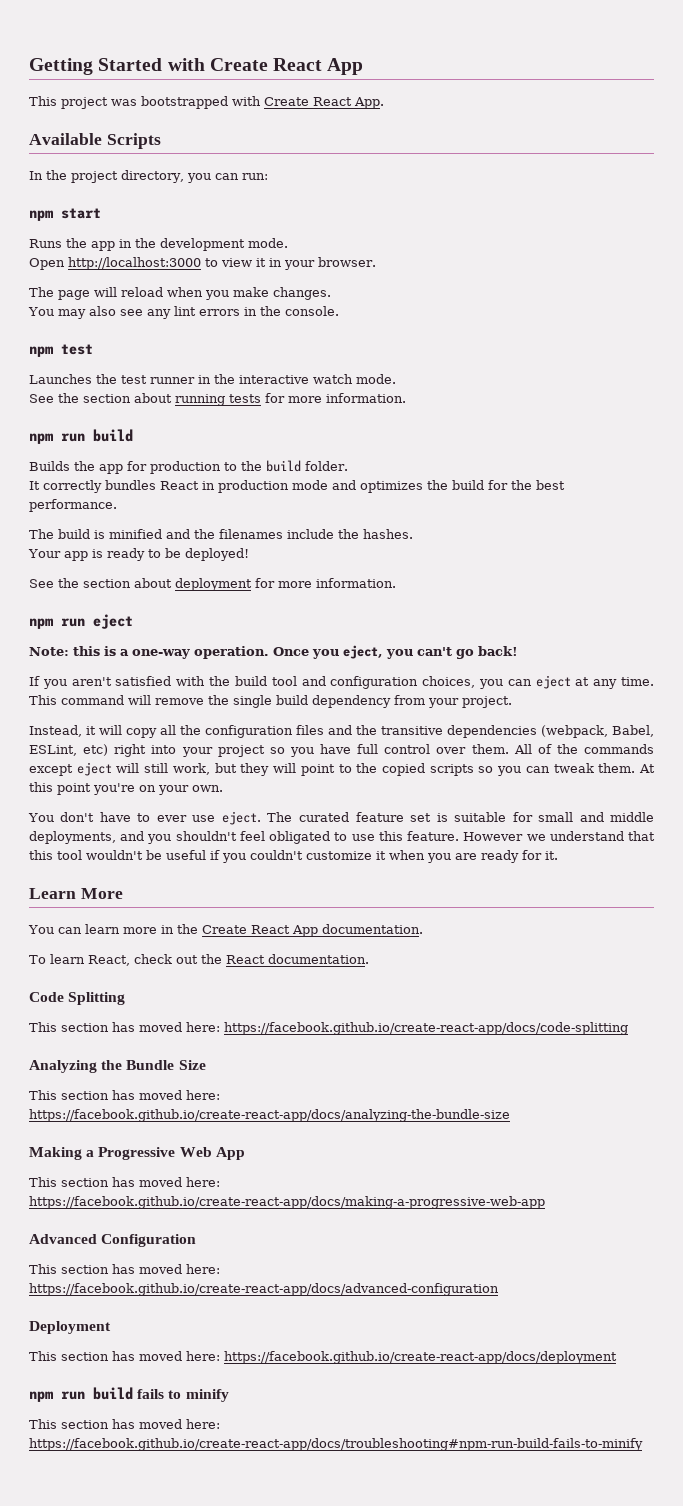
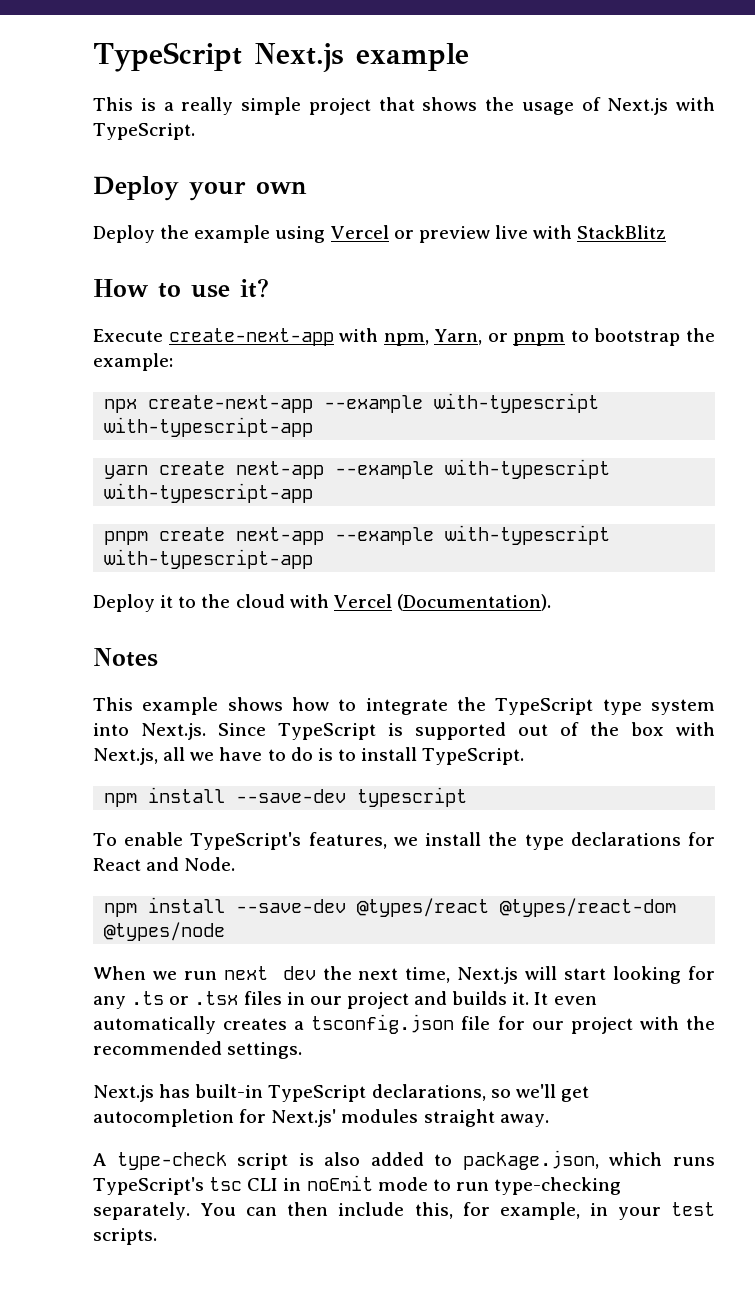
[29,58,364,75] [29,96,384,109] [29,133,161,149] [29,170,268,183] [29,208,101,221] [29,238,288,251] [29,257,376,270] [29,287,331,300] [28,306,339,319] [29,344,93,357] [29,374,396,384] [29,393,406,406] [29,429,133,444] [29,460,348,474] [29,480,565,493] [29,499,117,512] [29,529,413,539] [28,548,249,561] [29,578,396,591] [29,614,133,629] [29,645,518,659] [29,675,654,689] [29,695,512,708] [29,725,654,738] [29,744,654,757] [29,762,655,776] [29,782,223,795] [28,811,654,825] [29,831,655,844] [29,850,558,863] [29,888,123,899] [28,924,423,937] [29,954,369,966] [29,992,126,1005] [29,1022,628,1035] [29,1060,206,1073] [29,1090,220,1100] [29,1109,510,1122] [29,1147,245,1160] [29,1177,220,1187] [29,1196,545,1209] [29,1234,197,1247] [29,1264,220,1274] [29,1283,499,1296] [29,1321,111,1334] [29,1351,617,1364] [29,1387,229,1402] [29,1419,220,1429] [29,1438,643,1451] Getting Started with Create React App // This project was bootstrapped with Create React App. // Available Scripts // In the project directory, you can run: // npm start // Runs the app in the development mode. // Open http://localhost:3000 to view it in your browser. // The page will reload when you make changes. // You may also see any lint errors in the console. // npm test // Launches the test runner in the interactive watch mode. // See the section about running tests for more information. // npm run build // Builds the app for production to the build folder. // It correctly bundles React in production mode and optimizes the build for the best performance. // The build is minified and the filenames include the hashes. // Your app is ready to be deployed! // See the section about deployment for more information. // npm run eject // Note: this is a one-way operation. Once you eject, you can't go back! // If you aren't satisfied with the build tool and configuration choices, you can eject at any time. This command will remove the single build dependency from your project. // Instead, it will copy all the configuration files and the transitive dependencies (webpack, Babel, ESLint, etc) right into your project so you have full control over them. All of the commands except eject will still work, but they will point to the copied scripts so you can tweak them. At this point you're on your own. // You don't have to ever use eject. The curated feature set is suitable for small and middle deployments, and you shouldn't feel obligated to use this feature. However we understand that this tool wouldn't be useful if you couldn't customize it when you are ready for it. // Learn More // You can learn more in the Create React App documentation. // To learn React, check out the React documentation. // Code Splitting // This section has moved here: https://facebook.github.io/create-react-app/docs/code-splitting // Analyzing the Bundle Size // This section has moved here: https://facebook.github.io/create-react-app/docs/analyzing-the-bundle-size // Making a Progressive Web App // This section has moved here: https://facebook.github.io/create-react-app/docs/making-a-progressive-web-app // Advanced Configuration // This section has moved here: https://facebook.github.io/create-react-app/docs/advanced-configuration // Deployment // This section has moved here: https://facebook.github.io/create-react-app/docs/deployment // npm run build fails to minify // This section has moved here: https://facebook.github.io/create-react-app/docs/troubleshooting#npm-run-build-fails-to-minify -> [93,42,469,72] [93,97,715,115] [93,123,195,140] [93,176,307,201] [93,225,667,243] [93,278,269,298] [93,328,716,346] [93,353,173,371] [104,393,600,413] [104,417,314,437] [104,459,611,479] [104,483,314,503] [104,525,611,545] [104,549,314,569] [93,594,551,612] [93,648,158,667] [93,697,716,715] [93,722,715,740] [93,747,525,765] [104,787,468,807] [93,832,716,850] [93,857,236,871] [104,897,677,917] [104,922,226,941] [93,966,715,984] [93,991,597,1009] [93,1014,716,1034] [93,1041,303,1059] [93,1084,589,1102] [93,1109,549,1127] [93,1150,715,1170] [93,1175,622,1195] [93,1202,715,1220] [93,1228,157,1245] TypeScript Next.js example // This is a really simple project that shows the usage of Next.js with TypeScript. // Deploy your own // Deploy the example using Vercel or preview live with StackBlitz // How to use it? // Execute create-next-app with npm, Yarn, or pnpm to bootstrap the example: // npx create-next-app --example with-typescript with-typescript-app // yarn create next-app --example with-typescript with-typescript-app // pnpm create next-app --example with-typescript with-typescript-app // Deploy it to the cloud with Vercel (Documentation). // Notes // This example shows how to integrate the TypeScript type system into Next.js. Since TypeScript is supported out of the box with Next.js, all we have to do is to install TypeScript. // npm install --save-dev typescript // To enable TypeScript's features, we install the type declarations for React and Node. // npm install --save-dev @types/react @types/react-dom @types/node // When we run next dev the next time, Next.js will start looking for any .ts or .tsx files in our project and builds it. It even automatically creates a tsconfig.json file for our project with the recommended settings. // Next.js has built-in TypeScript declarations, so we'll get autocompletion for Next.js' modules straight away. // A type-check script is also added to package.json, which runs TypeScript's tsc CLI in noEmit mode to run type-checking separately. You can then include this, for example, in your test scripts.

